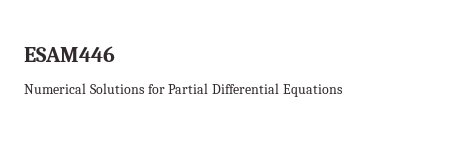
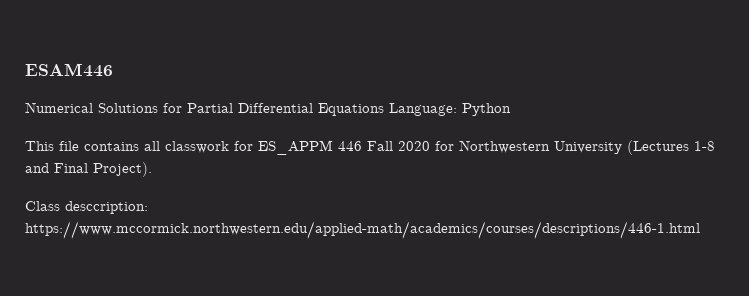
(343, 90) none -> [389,103,511,116] [25,140,715,155] [25,162,152,177] [25,201,148,214] [25,221,700,239] Language: Python // This file contains all classwork for ES_APPM 446 Fall 2020 for Northwestern University (Lectures 1-8 and Final Project). // Class desccription: https://www.mccormick.northwestern.edu/applied-math/academics/courses/descriptions/446-1.html

